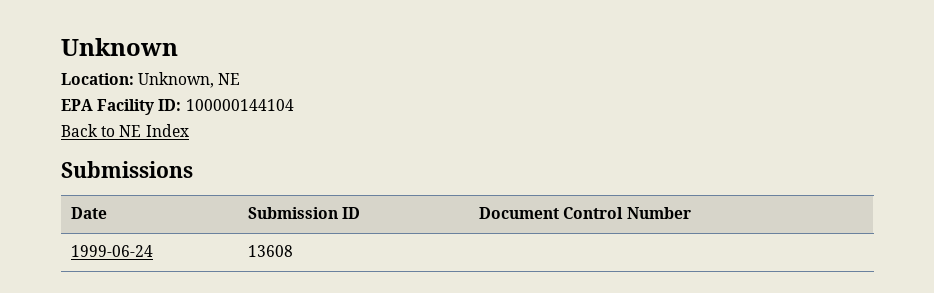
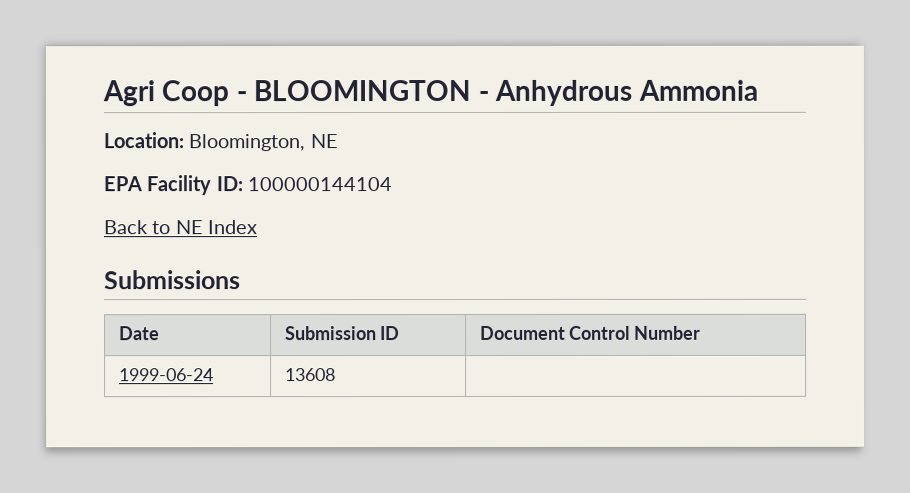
[61,38,178,56] Unknown -> [102,79,758,107] Agri Coop - BLOOMINGTON - Anhydrous Ammonia
[138,72,215,88] Unknown, -> [188,134,306,152] Bloomington,

